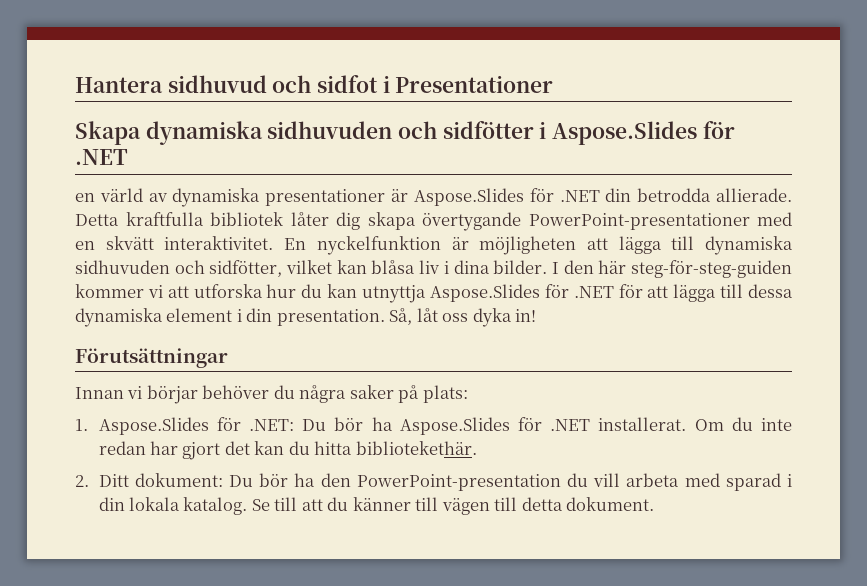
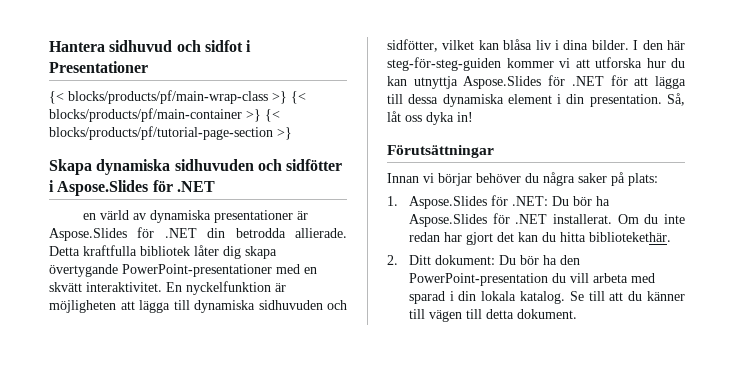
(554, 84) none -> [49,90,306,104] [49,108,280,122] [49,126,292,140] // {< blocks/products/pf/main-wrap-class >} {< blocks/products/pf/main-container >} {< blocks/products/pf/tutorial-page-section >}

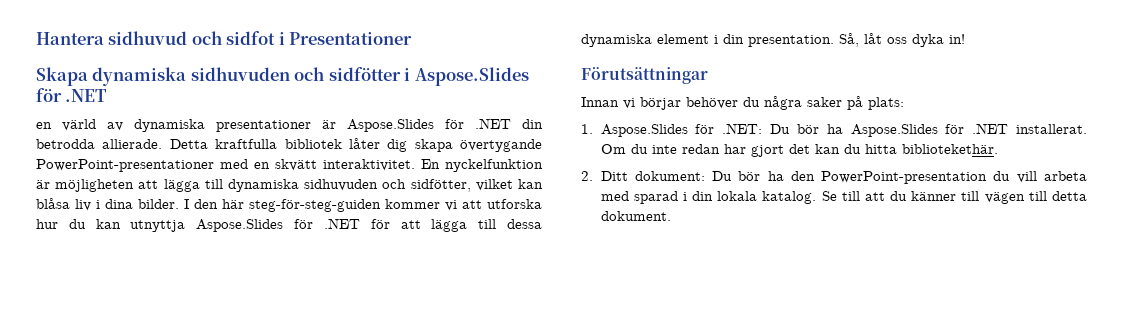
[49,90,306,104] [49,108,280,122] [49,126,292,140] // {< blocks/products/pf/main-wrap-class >} {< blocks/products/pf/main-container >} {< blocks/products/pf/tutorial-page-section >} -> (413, 38) none

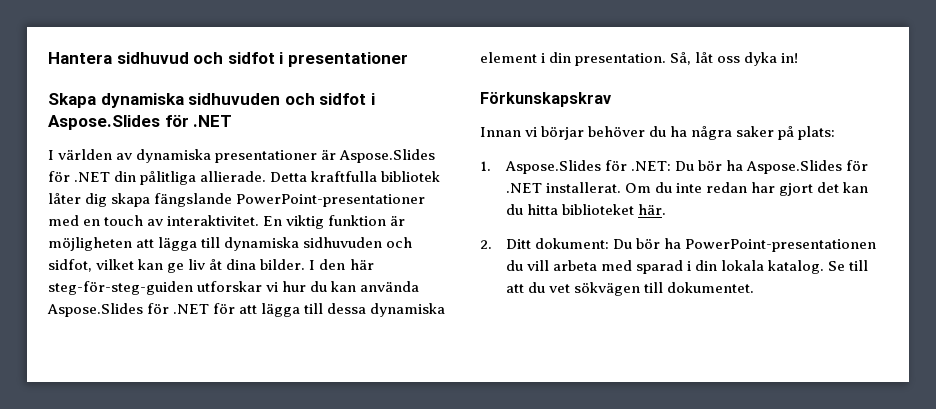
[289,32,413,45] Presentationer -> [287,52,408,67] presentationer
[328,67,401,81] sidfötter -> [319,93,367,105] sidfot
[36,119,96,131] en värld -> [48,149,113,160] I världen
[36,139,95,149] betrodda -> [140,171,197,185] pålitliga
[460,139,542,152] övertygande -> [154,193,233,207] fängslande
[275,159,543,172] skvätt interaktivitet. En nyckelfunktion -> [104,215,387,229] touch av interaktivitet. En viktig funktion
[410,179,471,192] sidfötter, -> [48,259,92,272] sidfot,
[36,198,100,211] blåsa liv i -> [167,259,223,273] ge liv åt
[385,199,542,211] kommer vi att utforska -> [197,281,279,292] utforskar vi
[130,220,186,232] utnyttja -> [360,281,420,292] använda
[581,67,708,84] Förutsättningar -> [480,92,611,107] Förkunskapskrav
(760, 102) none -> [670,126,688,137] ha
[901,144,998,154] bibliotekethär. -> [561,204,667,215] biblioteket här.
[790,171,988,184] den PowerPoint-presentation -> [685,239,877,252] PowerPoint-presentationen
[911,191,1087,204] [600,211,671,221] känner till vägen till detta dokument. -> [548,282,755,296] vet sökvägen till dokumentet.

